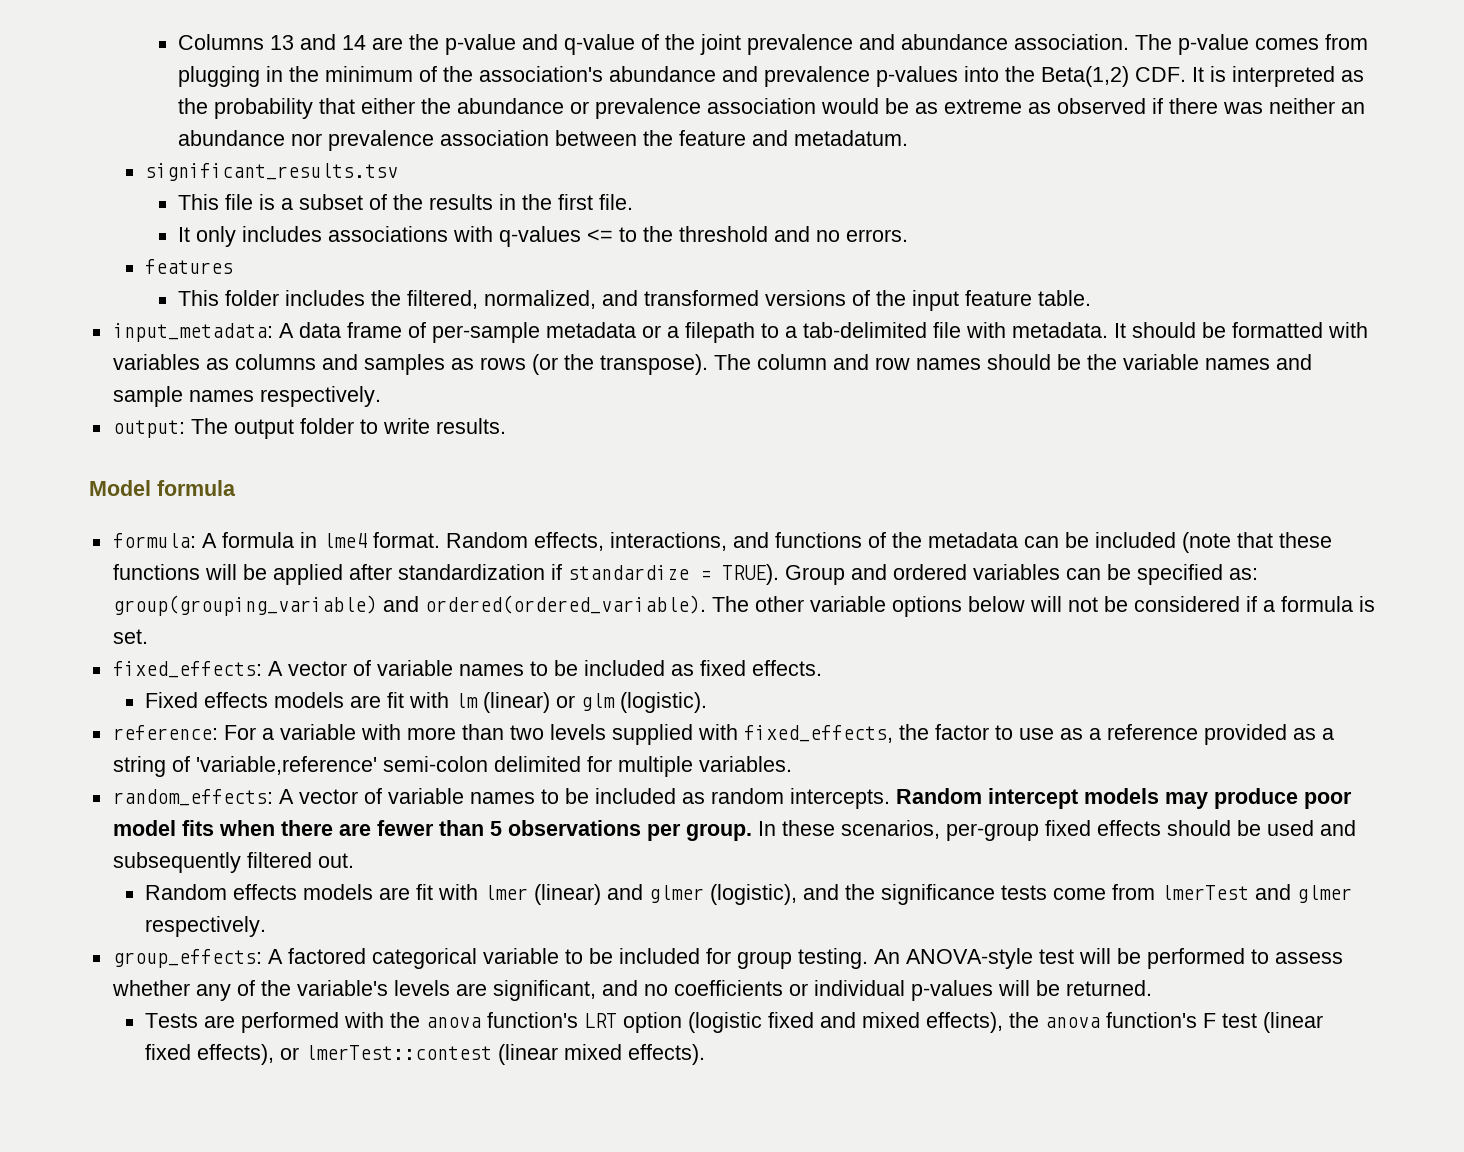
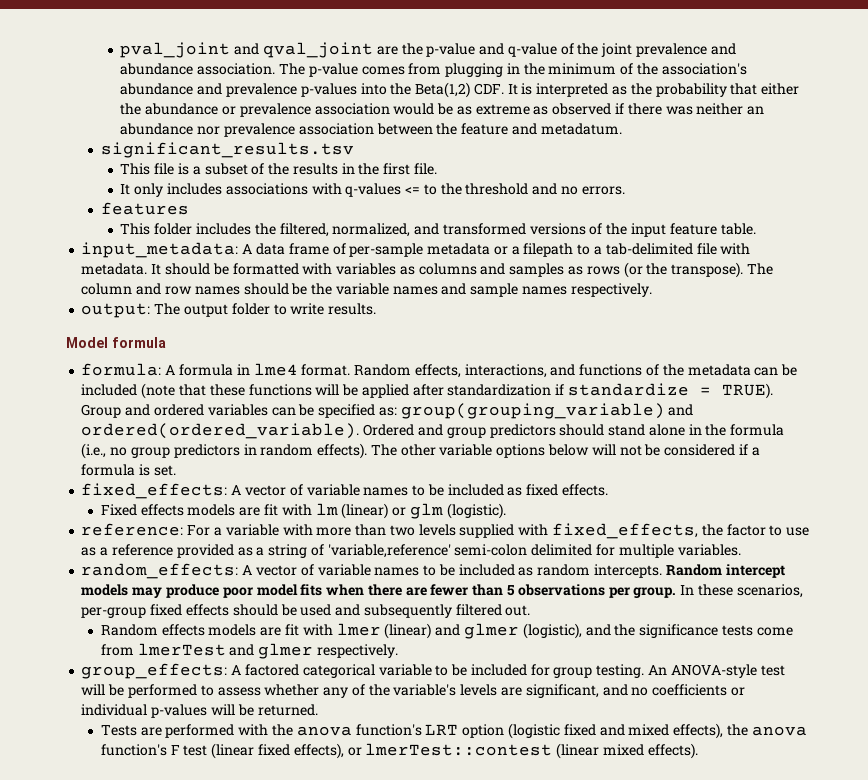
[177,34,366,50] Columns 13 and 14 -> [120,42,373,58] pval_joint and qval_joint
(706, 604) none -> [363,424,785,438] [81,443,368,459] Ordered and group predictors should stand alone in the formula (i.e., no group predictors in random effects).

